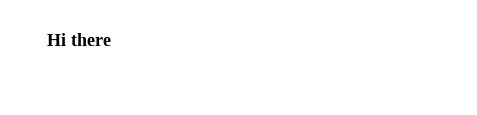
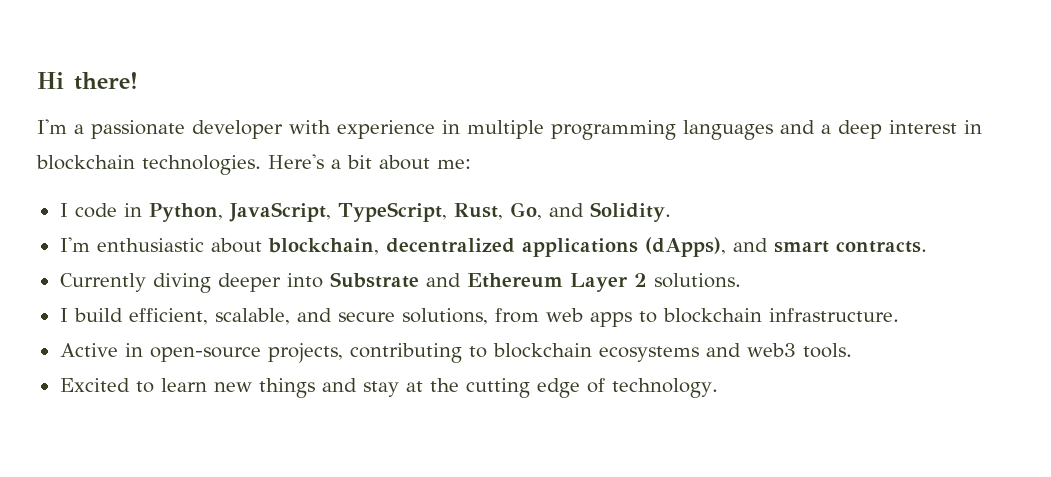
[71,33,111,46] there -> [74,72,138,90] [37,119,982,140] [36,154,471,175] [59,202,671,222] [59,237,927,257] [59,272,741,293] [59,308,899,327] [59,343,852,363] [59,378,718,398] there! // I'm a passionate developer with experience in multiple programming languages and a deep interest in blockchain technologies. Here's a bit about me: // I code in Python, JavaScript, TypeScript, Rust, Go, and Solidity. // I'm enthusiastic about blockchain, decentralized applications (dApps), and smart contracts. // Currently diving deeper into Substrate and Ethereum Layer 2 solutions. // I build efficient, scalable, and secure solutions, from web apps to blockchain infrastructure. // Active in open-source projects, contributing to blockchain ecosystems and web3 tools. // Excited to learn new things and stay at the cutting edge of technology.

